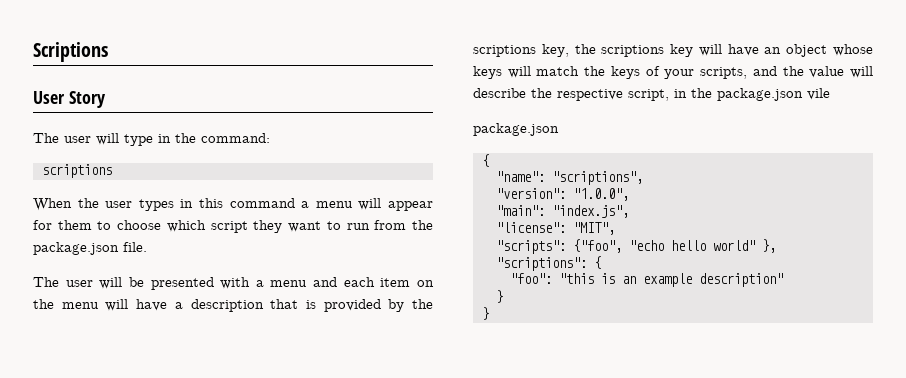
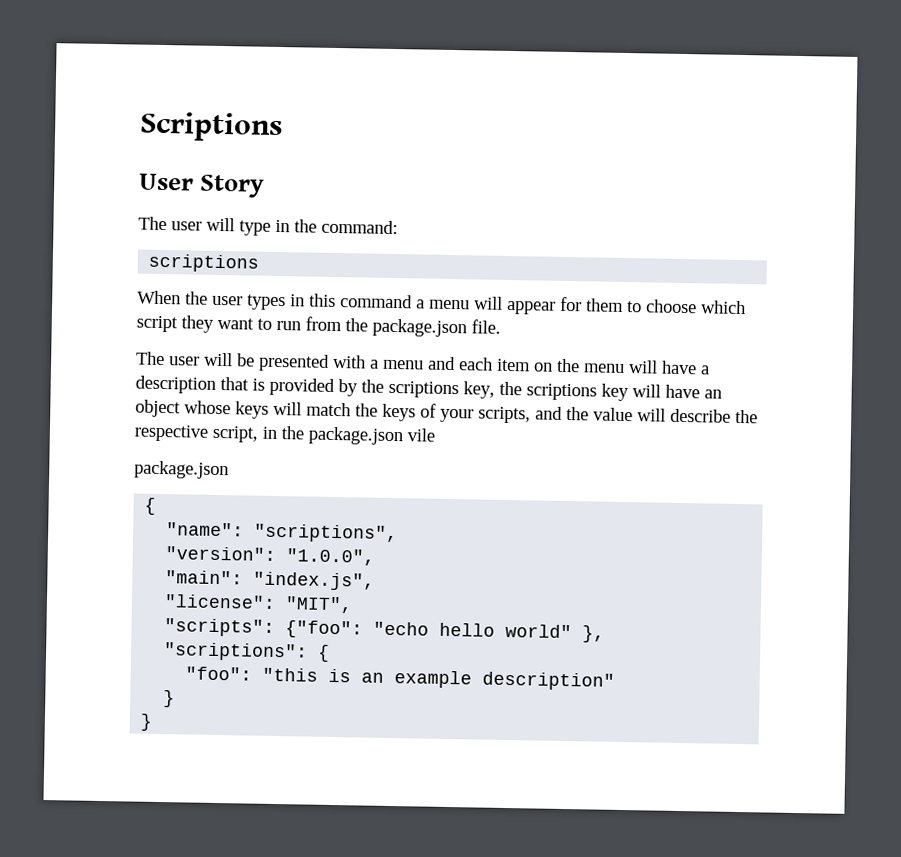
[572,239,622,253] {"foo", -> [285,620,364,639] {"foo":

